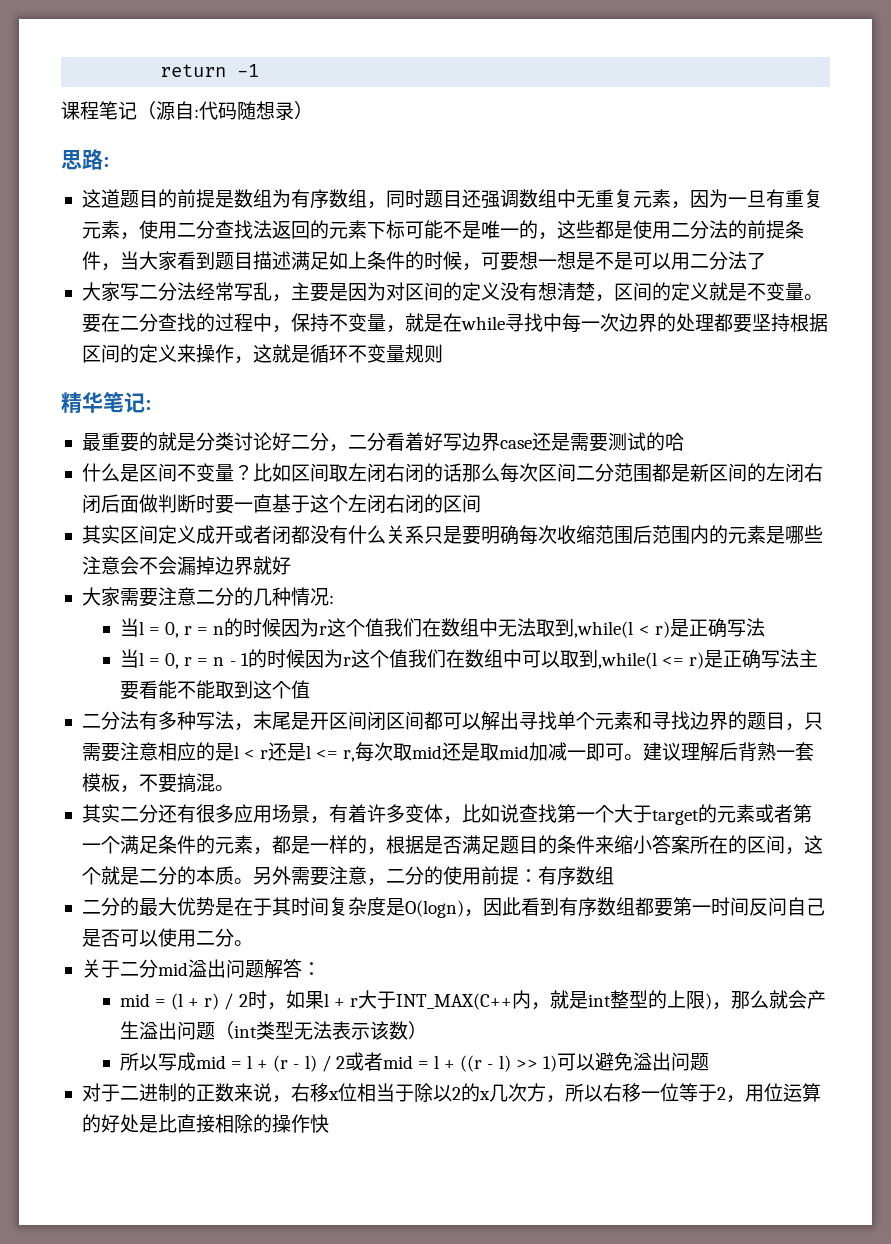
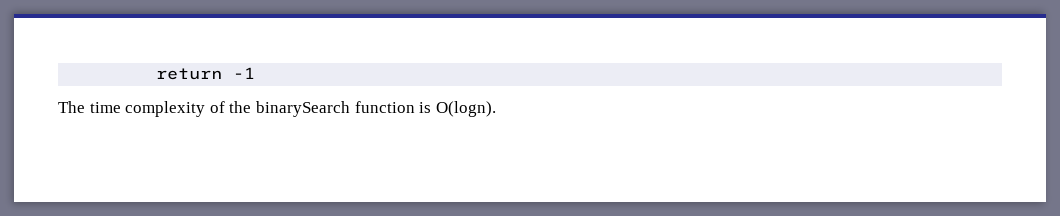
[61,101,313,121] [61,149,110,170] [81,189,823,209] [81,220,804,240] [81,251,766,271] [81,282,823,302] [81,313,828,333] [81,344,443,364] [61,392,152,413] [81,432,684,452] [81,463,823,483] [81,494,481,514] [81,525,823,545] [81,556,291,575] [81,587,334,607] [119,618,765,638] [119,649,818,669] [119,680,310,700] [81,711,823,731] [81,742,815,762] [81,773,234,793] [81,804,812,825] [81,835,823,855] [81,866,614,886] [81,897,825,918] [81,928,253,947] [81,959,321,979] [119,990,826,1010] [119,1021,427,1040] [119,1052,709,1072] [81,1083,821,1103] [81,1114,329,1133] 课程笔记（源自:代码随想录） // 思路: // 这道题⽬的前提是数组为有序数组，同时题⽬还强调数组中⽆重复元素，因为⼀旦有重复元素，使⽤⼆分查找法返回的元素下标可能不是唯⼀的，这些都是使⽤⼆分法的前提条件，当⼤家看到题⽬描述满⾜如上条件的时候，可要想⼀想是不是可以⽤⼆分法了 // ⼤家写⼆分法经常写乱，主要是因为对区间的定义没有想清楚，区间的定义就是不变量。要在⼆分查找的过程中，保持不变量，就是在while寻找中每⼀次边界的处理都要坚持根据区间的定义来操作，这就是循环不变量规则 // 精华笔记: // 最重要的就是分类讨论好二分，二分看着好写边界case还是需要测试的哈 // 什么是区间不变量？比如区间取左闭右闭的话那么每次区间二分范围都是新区间的左闭右闭后面做判断时要一直基于这个左闭右闭的区间 // 其实区间定义成开或者闭都没有什么关系只是要明确每次收缩范围后范围内的元素是哪些注意会不会漏掉边界就好 // 大家需要注意二分的几种情况: // 当l = 0, r = n的时候因为r这个值我们在数组中无法取到,while(l < r)是正确写法 // 当l = 0, r = n - 1的时候因为r这个值我们在数组中可以取到,while(l <= r)是正确写法主要看能不能取到这个值 // 二分法有多种写法，末尾是开区间闭区间都可以解出寻找单个元素和寻找边界的题目，只需要注意相应的是l < r还是l <= r,每次取mid还是取mid加减一即可。建议理解后背熟一套模板，不要搞混。 // 其实二分还有很多应用场景，有着许多变体，比如说查找第一个大于target的元素或者第一个满足条件的元素，都是一样的，根据是否满足题目的条件来缩小答案所在的区间，这个就是二分的本质。另外需要注意，二分的使用前提：有序数组 // 二分的最大优势是在于其时间复杂度是O(logn)，因此看到有序数组都要第一时间反问自己是否可以使用二分。 // 关于二分mid溢出问题解答： // mid = (l + r) / 2时，如果l + r大于INT_MAX(C++内，就是int整型的上限)，那么就会产生溢出问题（int类型无法表示该数） // 所以写成mid = l + (r - l) / 2或者mid = l + ((r - l) >> 1)可以避免溢出问题 // 对于二进制的正数来说，右移x位相当于除以2的x几次方，所以右移一位等于2，用位运算的好处是比直接相除的操作快 -> [58,101,496,117] The time complexity of the binarySearch function is O(logn).

